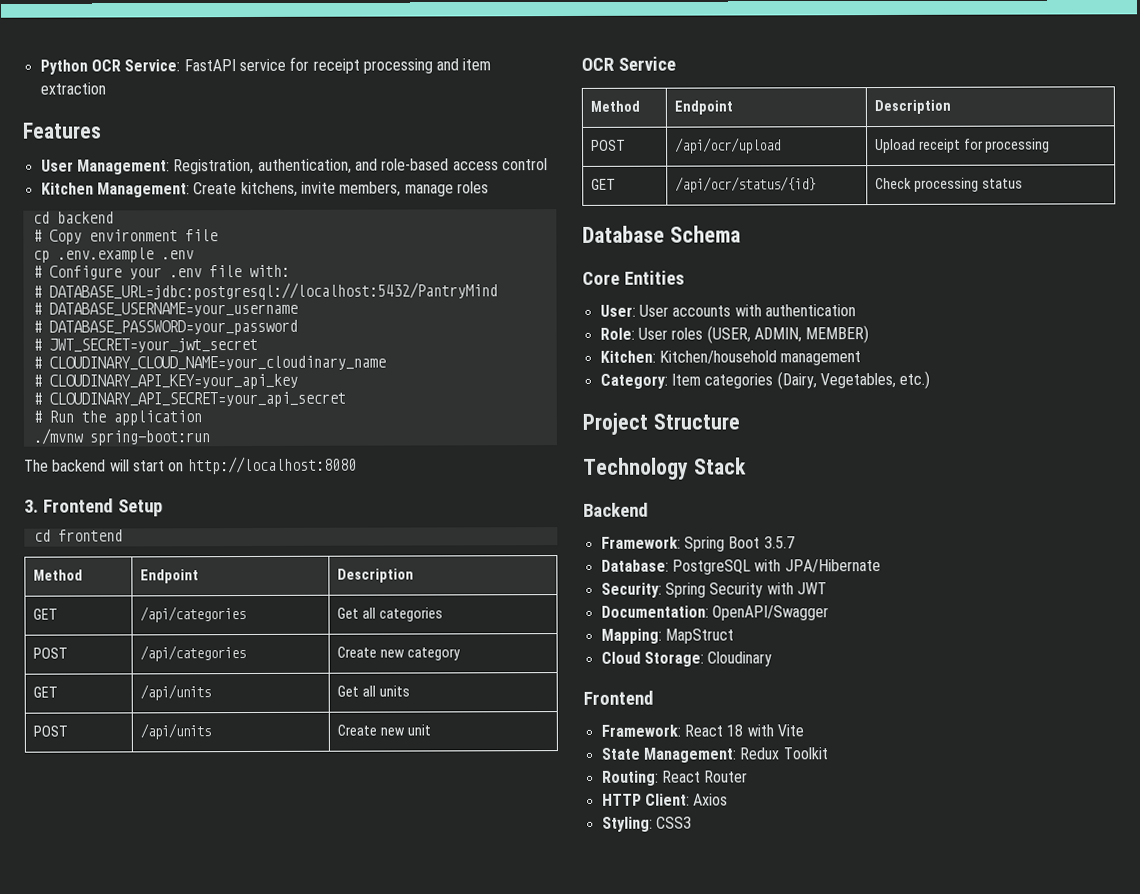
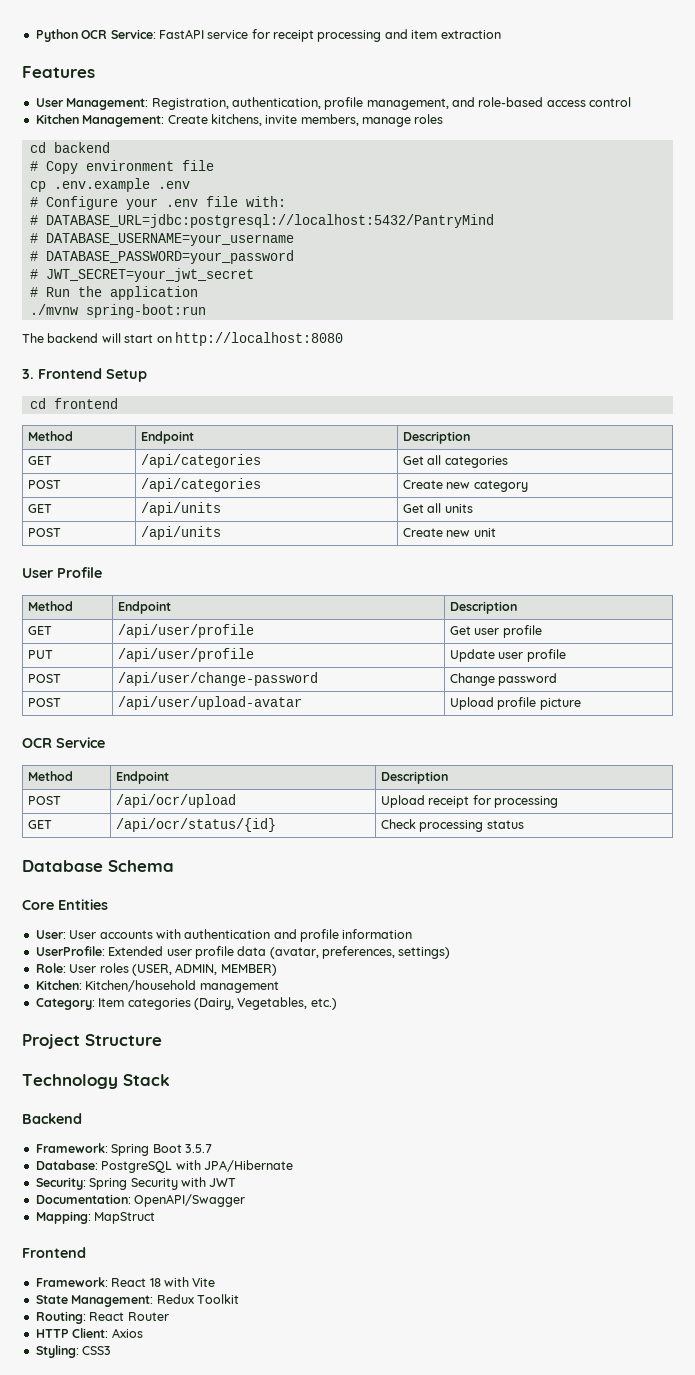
(352, 166) none -> [324,97,449,110] profile management,
[32,355,386,371] [32,373,298,390] [32,391,346,408] // # CLOUDINARY_CLOUD_NAME=your_cloudinary_name // # CLOUDINARY_API_KEY=your_api_key // # CLOUDINARY_API_SECRET=your_api_secret -> (254, 275) none
(431, 730) none -> [22,567,102,578] [27,601,73,611] [117,601,171,614] [449,601,517,614] [27,626,52,635] [117,624,254,638] [449,625,542,638] [27,650,53,659] [117,648,254,662] [449,649,566,662] [27,674,61,683] [117,672,318,686] [449,673,558,686] [27,698,61,707] [117,696,302,710] [449,697,581,710] // User Profile // Method | Endpoint | Description // GET | /api/user/profile | Get user profile // PUT | /api/user/profile | Update user profile // POST | /api/user/change-password | Change password // POST | /api/user/upload-avatar | Upload profile picture
(856, 310) none -> [273,929,413,942] [35,946,451,959] and profile information // UserProfile: Extended user profile data (avatar, preferences, settings)
[600,651,773,667] // Cloud Storage: Cloudinary -> (156, 1218) none

